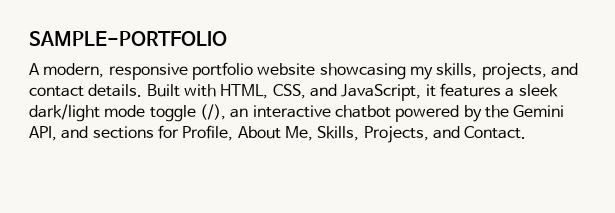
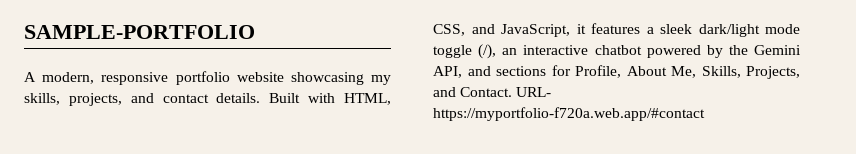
(527, 132) none -> [516,87,552,97] [433,107,705,121] URL- https://myportfolio-f720a.web.app/#contact

